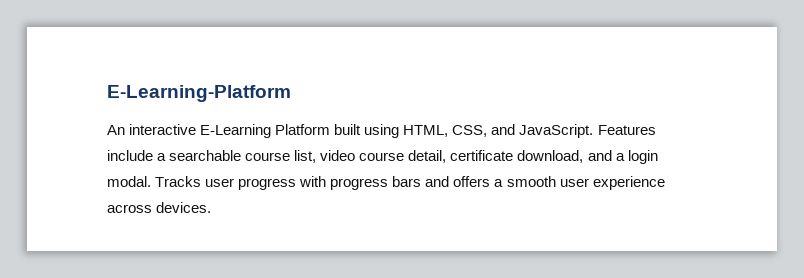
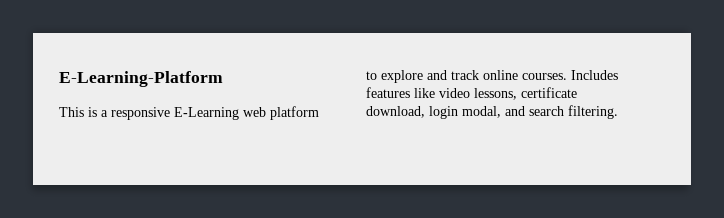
[107,124,656,138] [107,150,658,164] [107,176,665,190] [107,202,212,213] An interactive E-Learning Platform built using HTML, CSS, and JavaScript. Features include a searchable course list, video course detail, certificate download, and a login modal. Tracks user progress with progress bars and offers a smooth user experience across devices. -> [59,106,319,120] [366,70,618,83] [366,87,577,100] [366,105,618,119] This is a responsive E-Learning web platform to explore and track online courses. Includes features like video lessons, certificate download, login modal, and search filtering.

